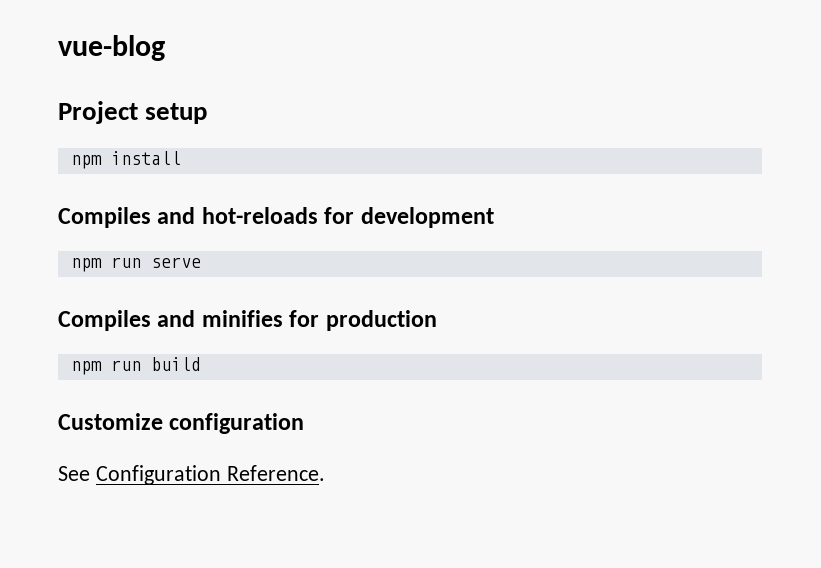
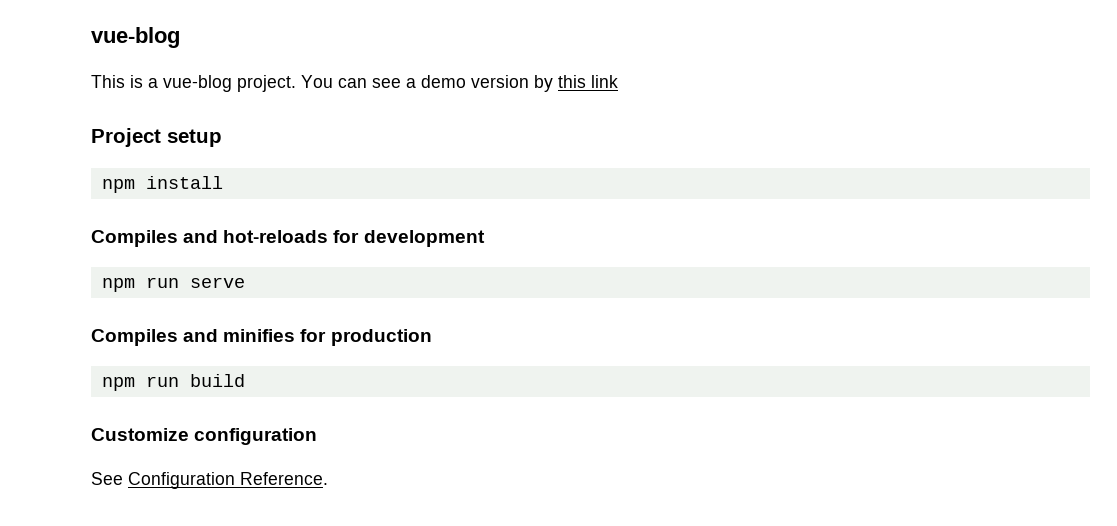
[58,35,165,61] vue-blog -> [91,27,180,48] [91,75,618,92] vue-blog // This is a vue-blog project. You can see a demo version by this link

